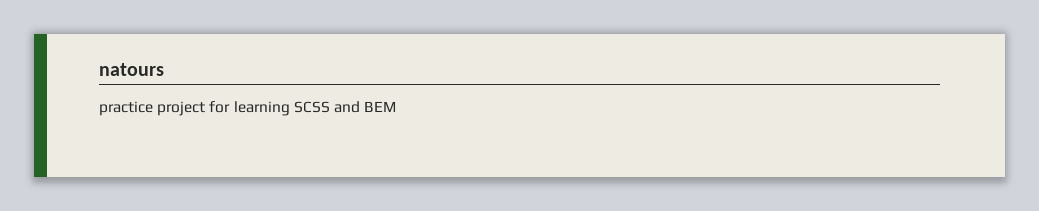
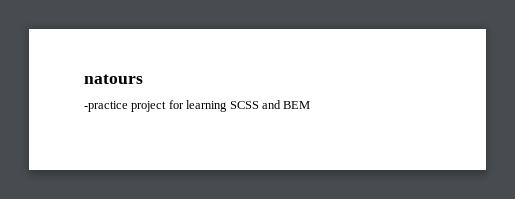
[99,101,153,116] practice -> [84,101,128,112] -practice

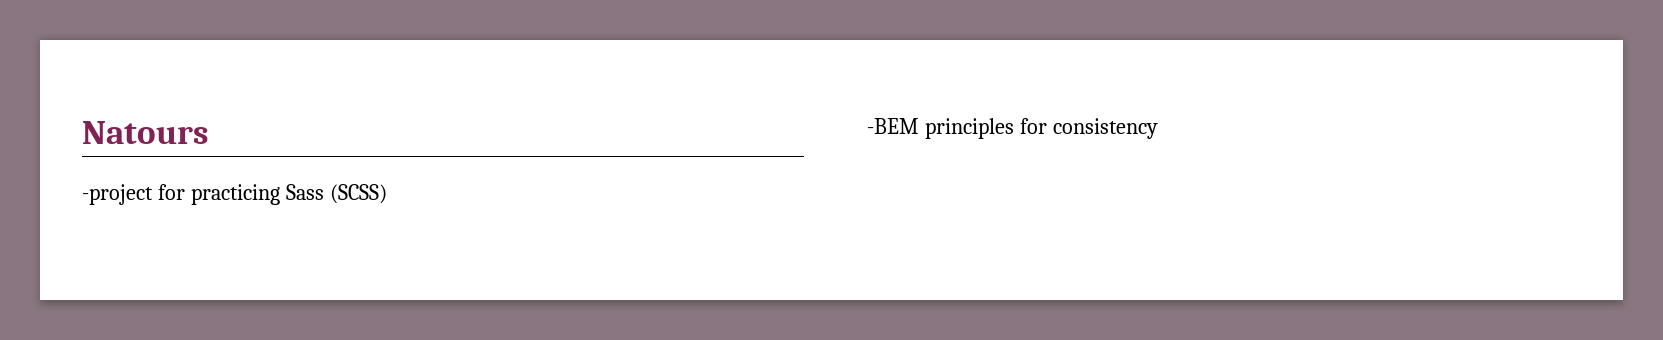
[84,74,143,84] [84,100,311,112] natours // -practice project for learning SCSS and BEM -> [82,121,209,144] [82,184,387,205] [867,118,1158,139] Natours // -project for practicing Sass (SCSS) // -BEM principles for consistency

